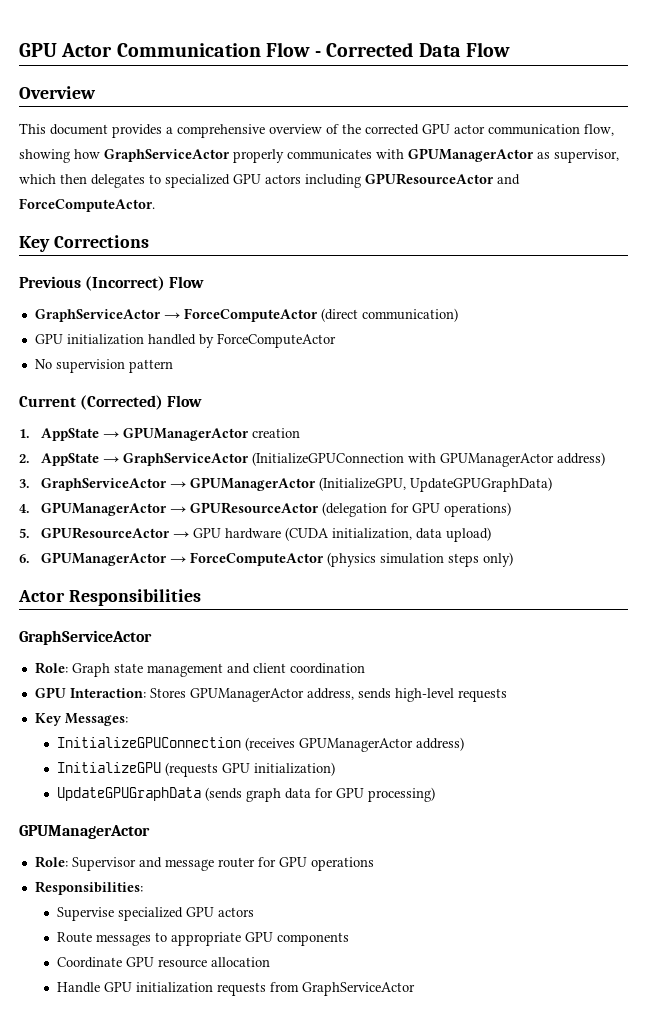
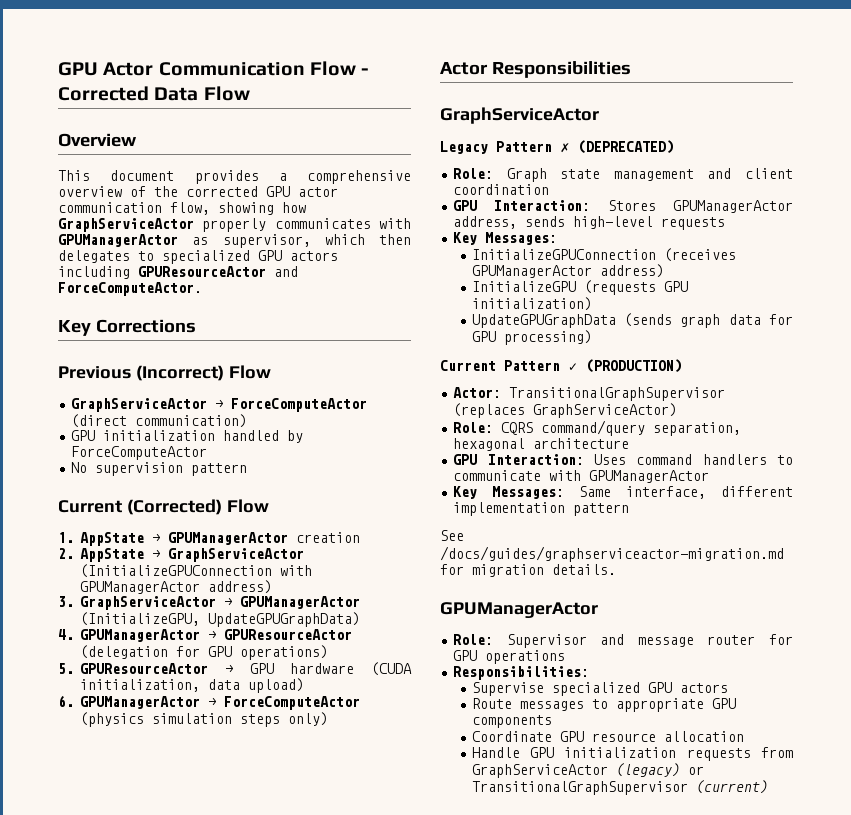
(152, 637) none -> [440,140,674,154] // Legacy Pattern ✗ (DEPRECATED)
(436, 794) none -> [440,359,682,373] [453,387,726,401] [453,403,678,418] [453,420,742,436] [453,438,630,451] [453,454,793,465] [453,470,710,483] [453,486,793,499] [453,502,630,516] [440,530,464,541] [440,546,784,562] [440,564,616,577] // Current Pattern ✓ (PRODUCTION) // Actor: TransitionalGraphSupervisor (replaces GraphServiceActor) // Role: CQRS command/query separation, hexagonal architecture // GPU Interaction: Uses command handlers to communicate with GPUManagerActor // Key Messages: Same interface, different implementation pattern // See /docs/guides/graphserviceactor-migration.md for migration details.
(416, 989) none -> [615,763,704,777] [471,780,768,795] (legacy) or TransitionalGraphSupervisor (current)

